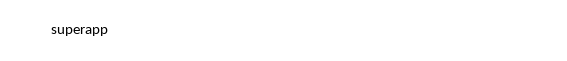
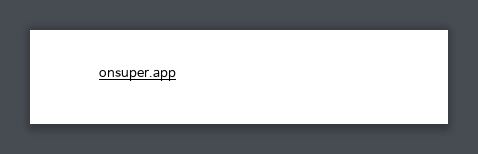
[51,27,108,36] superapp -> [99,69,176,81] onsuper.app

